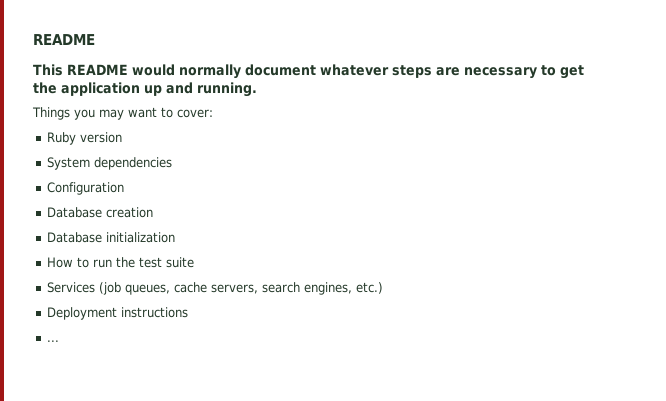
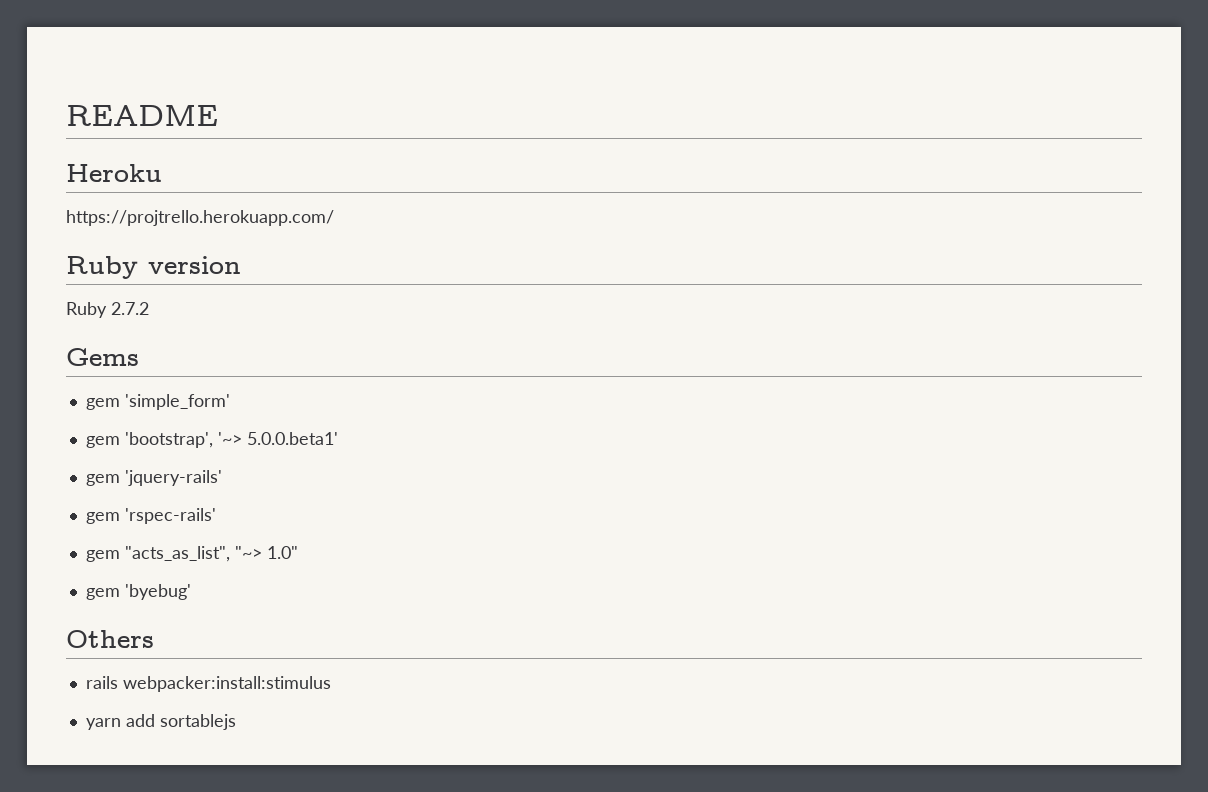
[33,64,584,79] [33,82,257,97] [32,107,213,120] [46,132,122,145] [46,157,172,170] [46,182,124,195] [46,207,153,218] [46,232,175,243] [46,257,194,268] [46,282,383,295] [46,307,188,320] [46,340,59,342] This README would normally document whatever steps are necessary to get the application up and running. // Things you may want to cover: // Ruby version // System dependencies // Configuration // Database creation // Database initialization // How to run the test suite // Services (job queues, cache servers, search engines, etc.) // Deployment instructions // ... -> [66,164,162,182] [66,210,334,226] [66,256,241,279] [66,302,149,318] [66,348,139,366] [85,394,230,410] [85,432,338,448] [85,470,222,486] [85,508,216,524] [85,546,298,562] [85,584,191,600] [66,630,154,648] [85,676,331,692] [85,714,236,730] Heroku // https://projtrello.herokuapp.com/ // Ruby version // Ruby 2.7.2 // Gems // gem 'simple_form' // gem 'bootstrap', '~> 5.0.0.beta1' // gem 'jquery-rails' // gem 'rspec-rails' // gem "acts_as_list", "~> 1.0" // gem 'byebug' // Others // rails webpacker:install:stimulus // yarn add sortablejs

